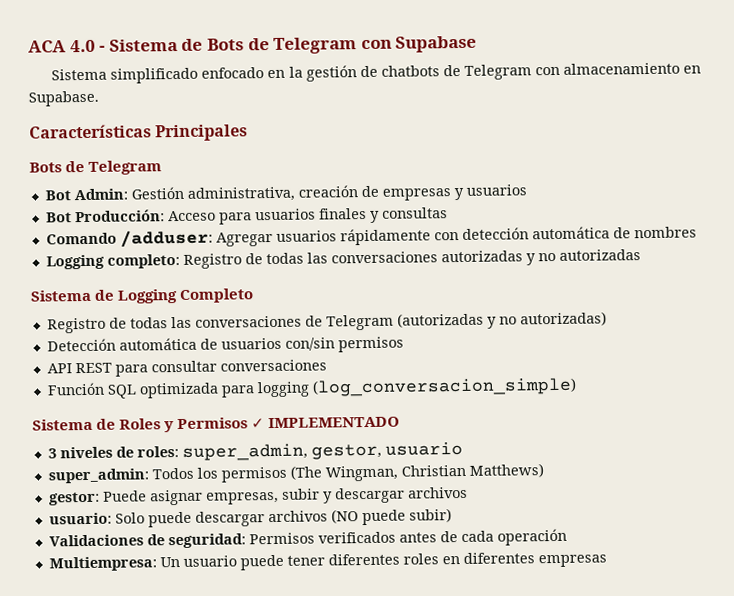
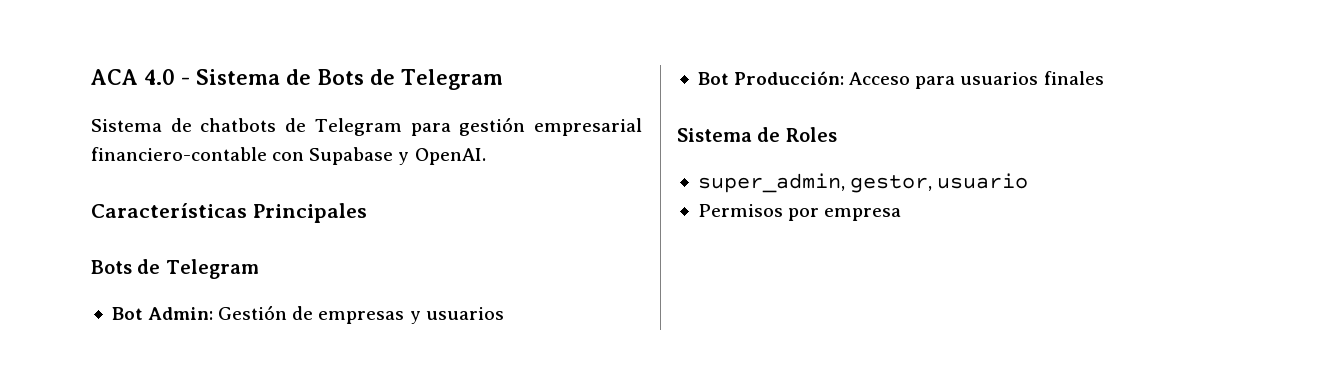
[360,35,478,53] [51,62,702,84] [28,90,99,107] con Supabase // Sistema simplificado enfocado en la gestión de chatbots de Telegram con almacenamiento en Supabase. -> [91,117,643,136] [91,147,486,165] // Sistema de chatbots de Telegram para gestión empresarial financiero-contable con Supabase y OpenAI.
[186,185,358,202] administrativa, creación -> (288, 312) none
[369,207,448,223] [45,226,697,248] [45,249,641,270] [30,288,255,304] [46,311,607,334] [46,336,404,353] [46,359,327,377] [46,377,577,399] [32,416,401,433] [47,441,463,461] [47,463,544,484] [48,486,468,506] [48,508,452,528] [48,528,567,549] [48,552,607,572] y consultas // Comando /adduser: Agregar usuarios rápidamente con detección automática de nombres // Logging completo: Registro de todas las conversaciones autorizadas y no autorizadas // Sistema de Logging Completo // Registro de todas las conversaciones de Telegram (autorizadas y no autorizadas) // Detección automática de usuarios con/sin permisos // API REST para consultar conversaciones // Función SQL optimizada para logging (log_conversacion_simple) // Sistema de Roles y Permisos ✓ IMPLEMENTADO // 3 niveles de roles: super_admin, gestor, usuario // super_admin: Todos los permisos (The Wingman, Christian Matthews) // gestor: Puede asignar empresas, subir y descargar archivos // usuario: Solo puede descargar archivos (NO puede subir) // Validaciones de seguridad: Permisos verificados antes de cada operación // Multiempresa: Un usuario puede tener diferentes roles en diferentes empresas -> [677,127,837,142] [697,173,1029,193] [697,204,902,221] // Sistema de Roles // super_admin, gestor, usuario // Permisos por empresa

